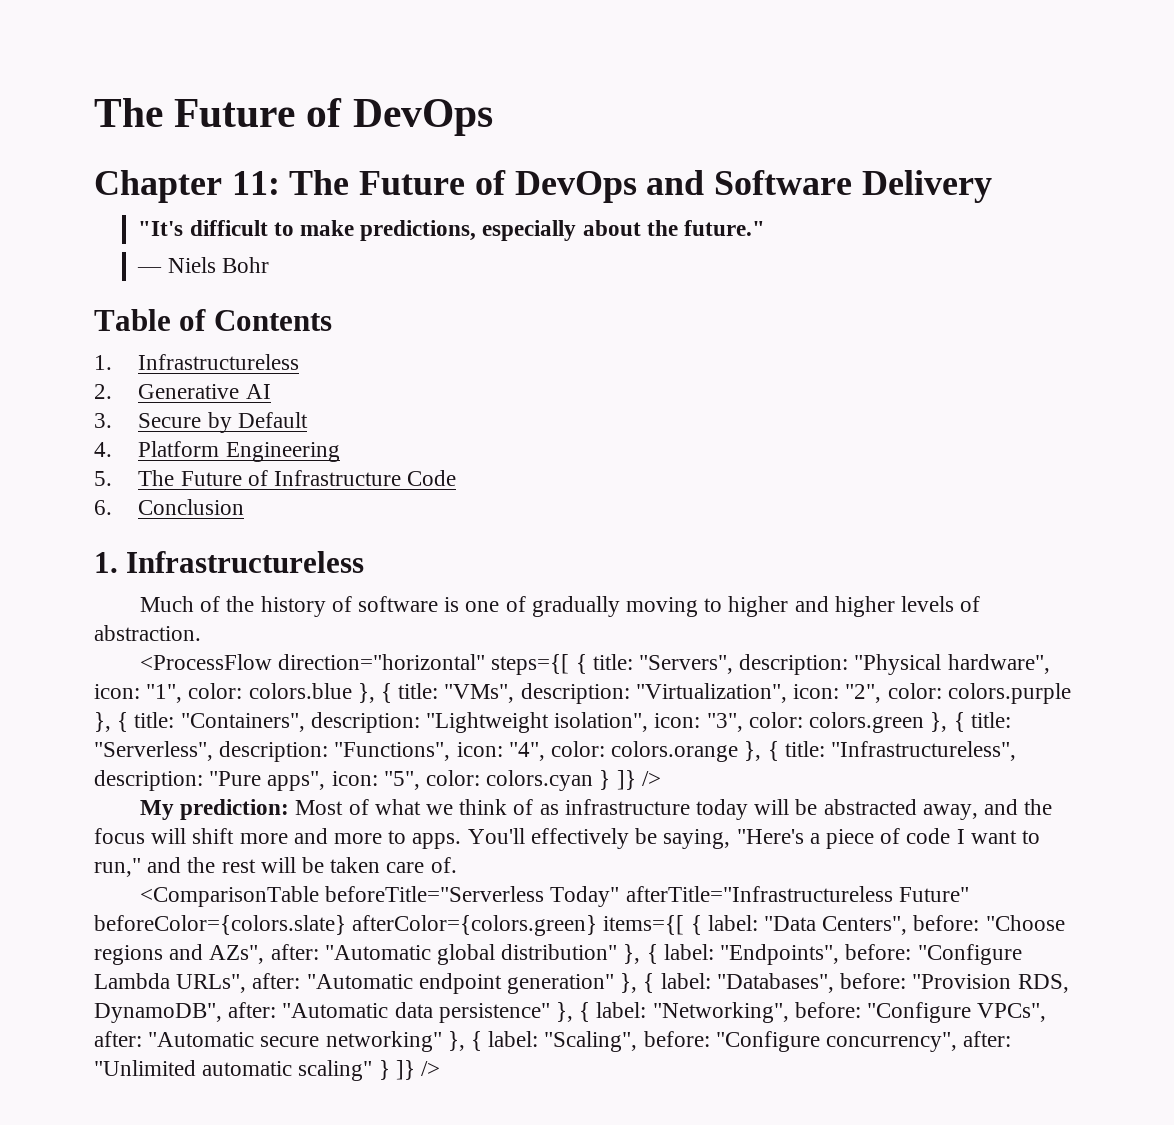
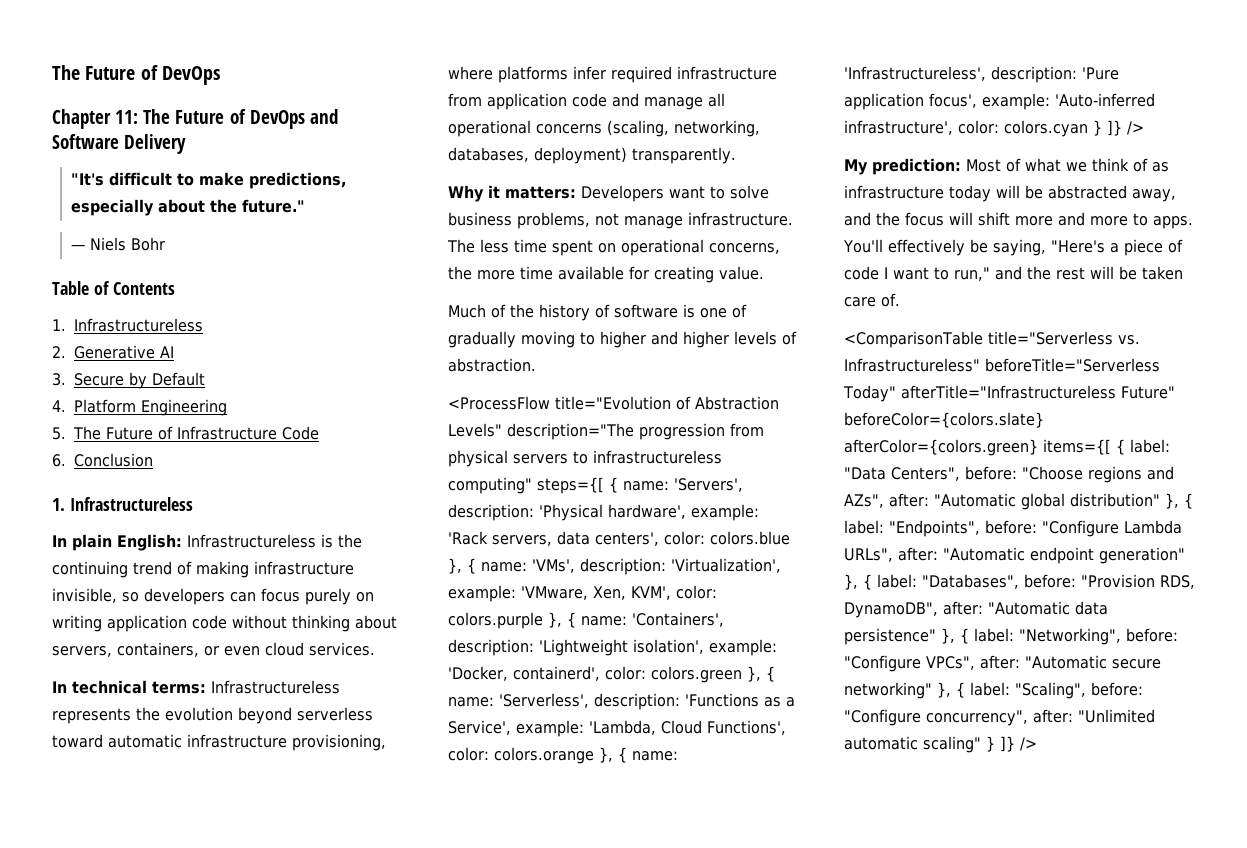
(365, 562) none -> [52,534,362,551] [52,561,354,578] [52,588,374,605] [52,615,397,632] [52,642,375,657] [52,680,340,694] [52,707,373,724] [52,734,386,751] [448,66,777,83] [448,93,725,110] [448,120,760,137] [448,147,736,164] [448,185,769,202] [448,212,793,229] [447,239,780,256] [448,266,764,283] // In plain English: Infrastructureless is the continuing trend of making infrastructure invisible, so developers can focus purely on writing application code without thinking about servers, containers, or even cloud services. // In technical terms: Infrastructureless represents the evolution beyond serverless toward automatic infrastructure provisioning, where platforms infer required infrastructure from application code and manage all operational concerns (scaling, networking, databases, deployment) transparently. // Why it matters: Developers want to solve business problems, not manage infrastructure. The less time spent on operational concerns, the more time available for creating value.
[278,654,1050,675] [94,683,1071,704] [94,712,1011,733] [94,741,1017,762] [94,770,420,791] direction="horizontal" steps={[ { title: "Servers", description: "Physical hardware", icon: "1", color: colors.blue }, { title: "VMs", description: "Virtualization", icon: "2", color: colors.purple }, { title: "Containers", description: "Lightweight isolation", icon: "3", color: colors.green }, { title: "Serverless", description: "Functions", icon: "4", color: colors.orange }, { title: "Infrastructureless", description: "Pure apps", icon: "5", -> [555,396,779,410] [448,423,764,440] [448,450,722,467] [448,477,743,494] [448,504,759,521] [448,531,790,546] [448,558,781,575] [448,585,717,602] [448,612,724,629] [448,639,777,656] [448,666,775,683] [448,693,795,710] [448,720,786,737] [448,747,678,764] [844,66,1119,83] [844,93,1155,110] [844,120,953,135] title="Evolution of Abstraction Levels" description="The progression from physical servers to infrastructureless computing" steps={[ { name: 'Servers', description: 'Physical hardware', example: 'Rack servers, data centers', color: colors.blue }, { name: 'VMs', description: 'Virtualization', example: 'VMware, Xen, KVM', color: colors.purple }, { name: 'Containers', description: 'Lightweight isolation', example: 'Docker, containerd', color: colors.green }, { name: 'Serverless', description: 'Functions as a Service', example: 'Lambda, Cloud Functions', color: colors.orange }, { name: 'Infrastructureless', description: 'Pure application focus', example: 'Auto-inferred infrastructure',
(319, 896) none -> [987,331,1140,345] [844,358,980,372] title="Serverless vs. Infrastructureless"

